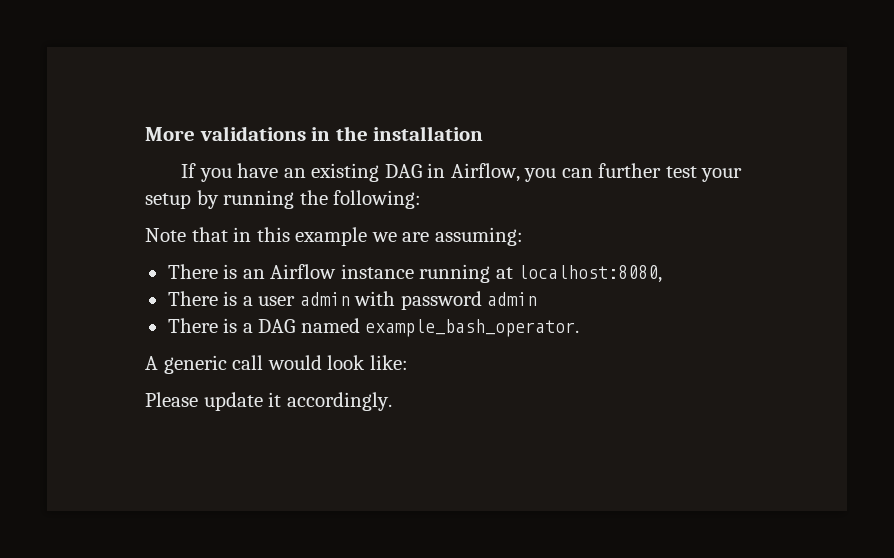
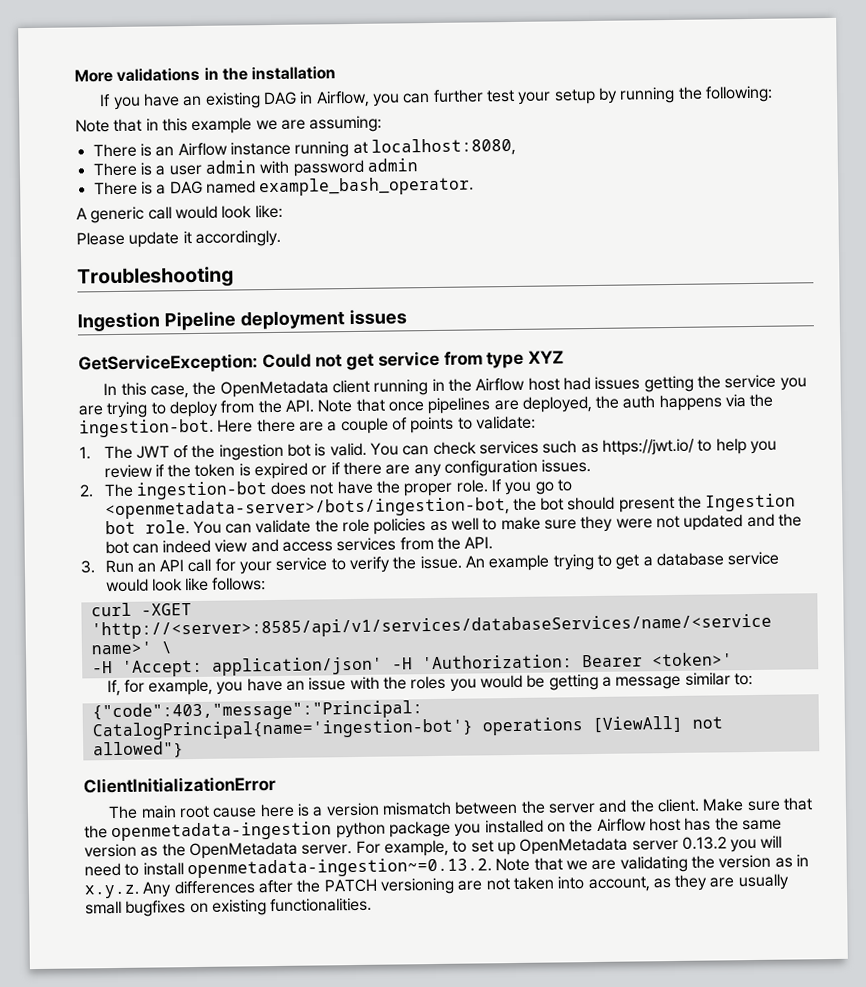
(392, 401) none -> [77,266,234,289] [77,309,407,332] [78,350,565,374] [103,374,807,399] [78,393,774,419] [79,415,536,438] [79,438,777,461] [103,459,592,480] [79,479,573,500] [104,493,797,520] [104,513,802,535] [104,536,494,555] [80,551,780,575] [105,577,267,593] [90,602,192,617] [90,613,772,640] [90,641,172,655] [91,652,733,677] [106,672,753,697] [91,700,423,722] [91,715,723,741] [92,741,184,759] [83,776,276,794] [108,797,813,820] [84,817,782,842] [84,835,783,860] [84,854,809,879] [84,873,790,899] [85,897,373,917] // Troubleshooting // Ingestion Pipeline deployment issues // GetServiceException: Could not get service from type XYZ // In this case, the OpenMetadata client running in the Airflow host had issues getting the service you are trying to deploy from the API. Note that once pipelines are deployed, the auth happens via the ingestion-bot. Here there are a couple of points to validate: // 1. The JWT of the ingestion bot is valid. You can check services such as https://jwt.io/ to help you review if the token is expired or if there are any configuration issues. // 2. The ingestion-bot does not have the proper role. If you go to <openmetadata-server>/bots/ingestion-bot, the bot should present the Ingestion bot role. You can validate the role policies as well to make sure they were not updated and the bot can indeed view and access services from the API. // 3. Run an API call for your service to verify the issue. An example trying to get a database service would look like follows: // curl -XGET 'http://<server>:8585/api/v1/services/databaseServices/name/<service name>' \ // -H 'Accept: application/json' -H 'Authorization: Bearer <token>' // If, for example, you have an issue with the roles you would be getting a message similar to: // {"code":403,"message":"Principal: CatalogPrincipal{name='ingestion-bot'} operations [ViewAll] not allowed"} // ClientInitializationError // The main root cause here is a version mismatch between the server and the client. Make sure that the openmetadata-ingestion python package you installed on the Airflow host has the same version as the OpenMetadata server. For example, to set up OpenMetadata server 0.13.2 you will need to install openmetadata-ingestion~=0.13.2. Note that we are validating the version as in x.y.z. Any differences after the PATCH versioning are not taken into account, as they are usually small bugfixes on existing functionalities.

